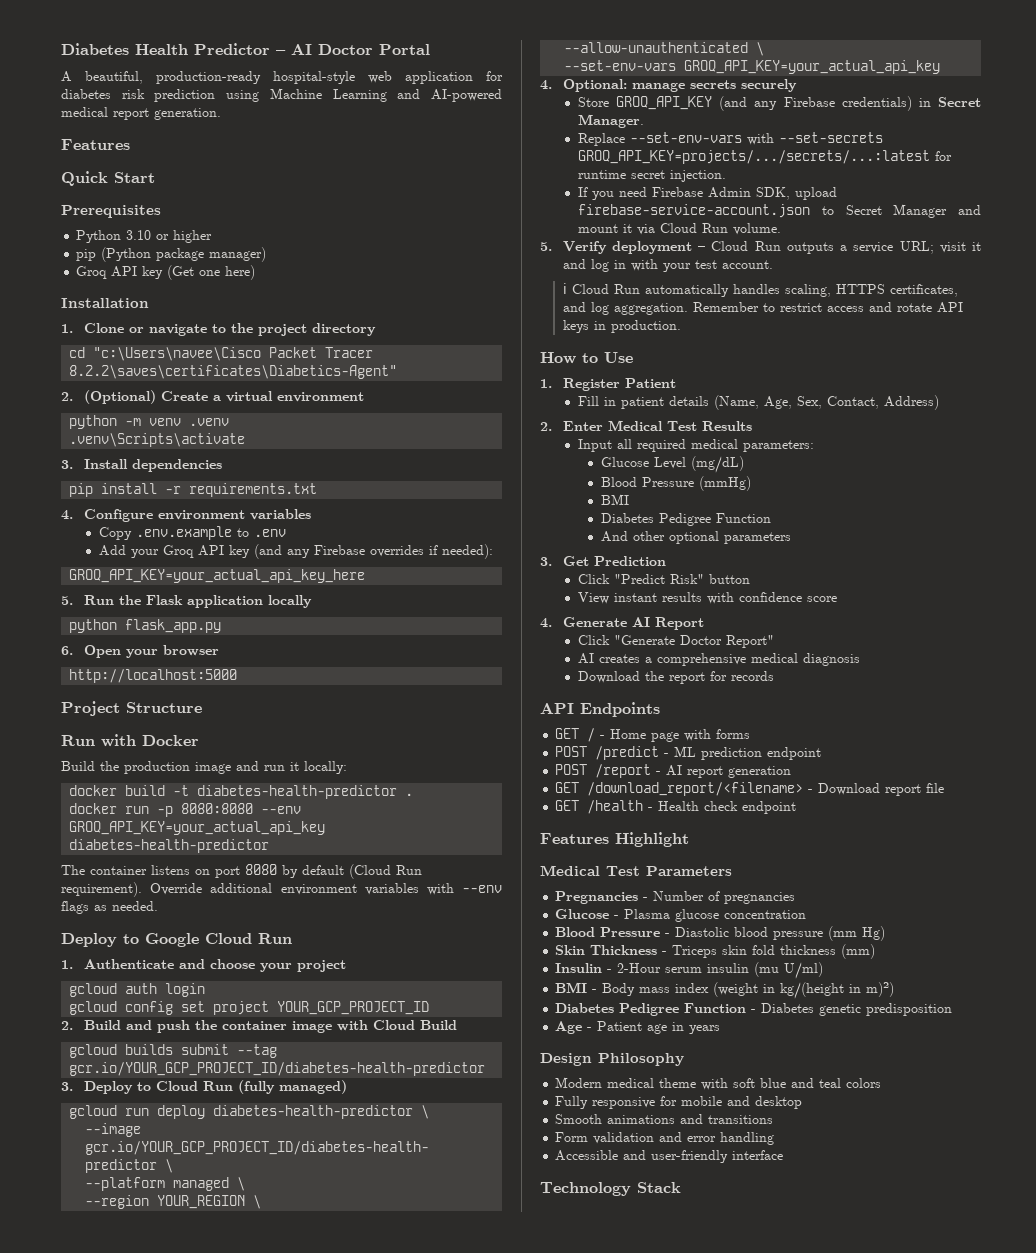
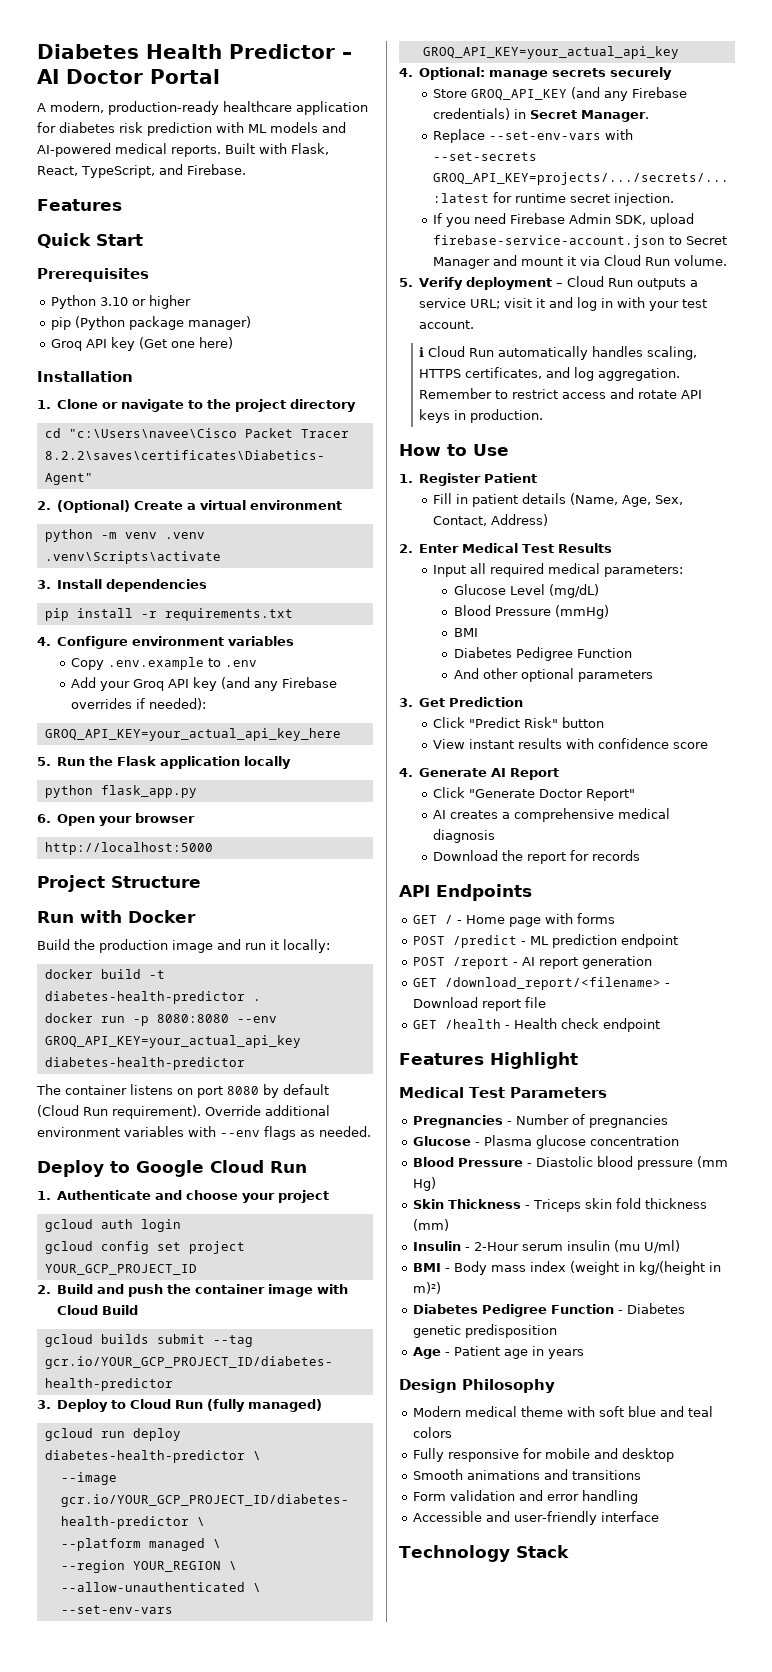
[85,71,392,84] beautiful, production-ready hospital-style web -> [50,101,292,115] modern, production-ready healthcare
[226,88,503,102] [61,107,221,120] using Machine Learning and AI-powered medical report generation. -> [216,122,346,133] [37,143,329,157] [37,164,246,178] with ML models and AI-powered medical reports. Built with Flask, React, TypeScript, and Firebase.

